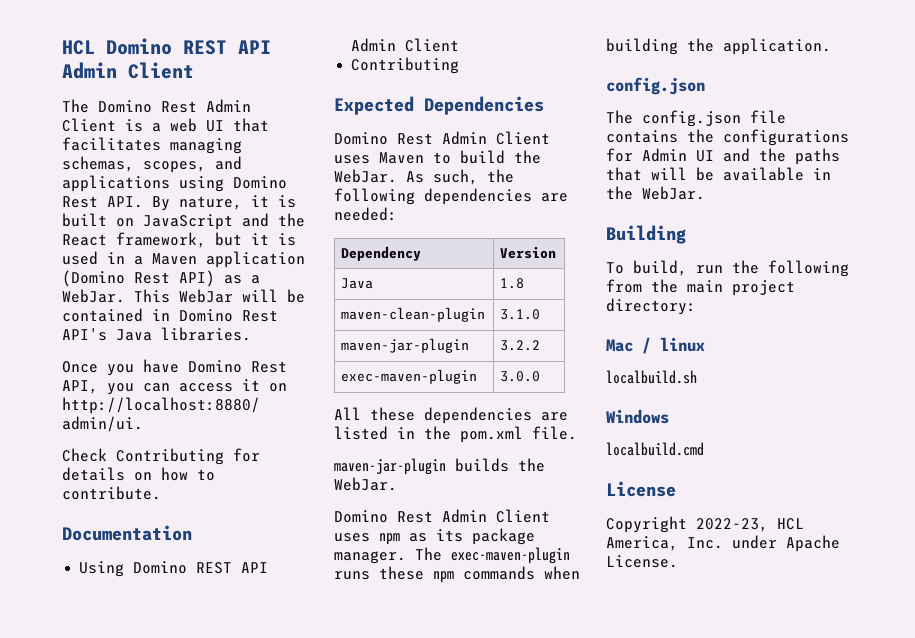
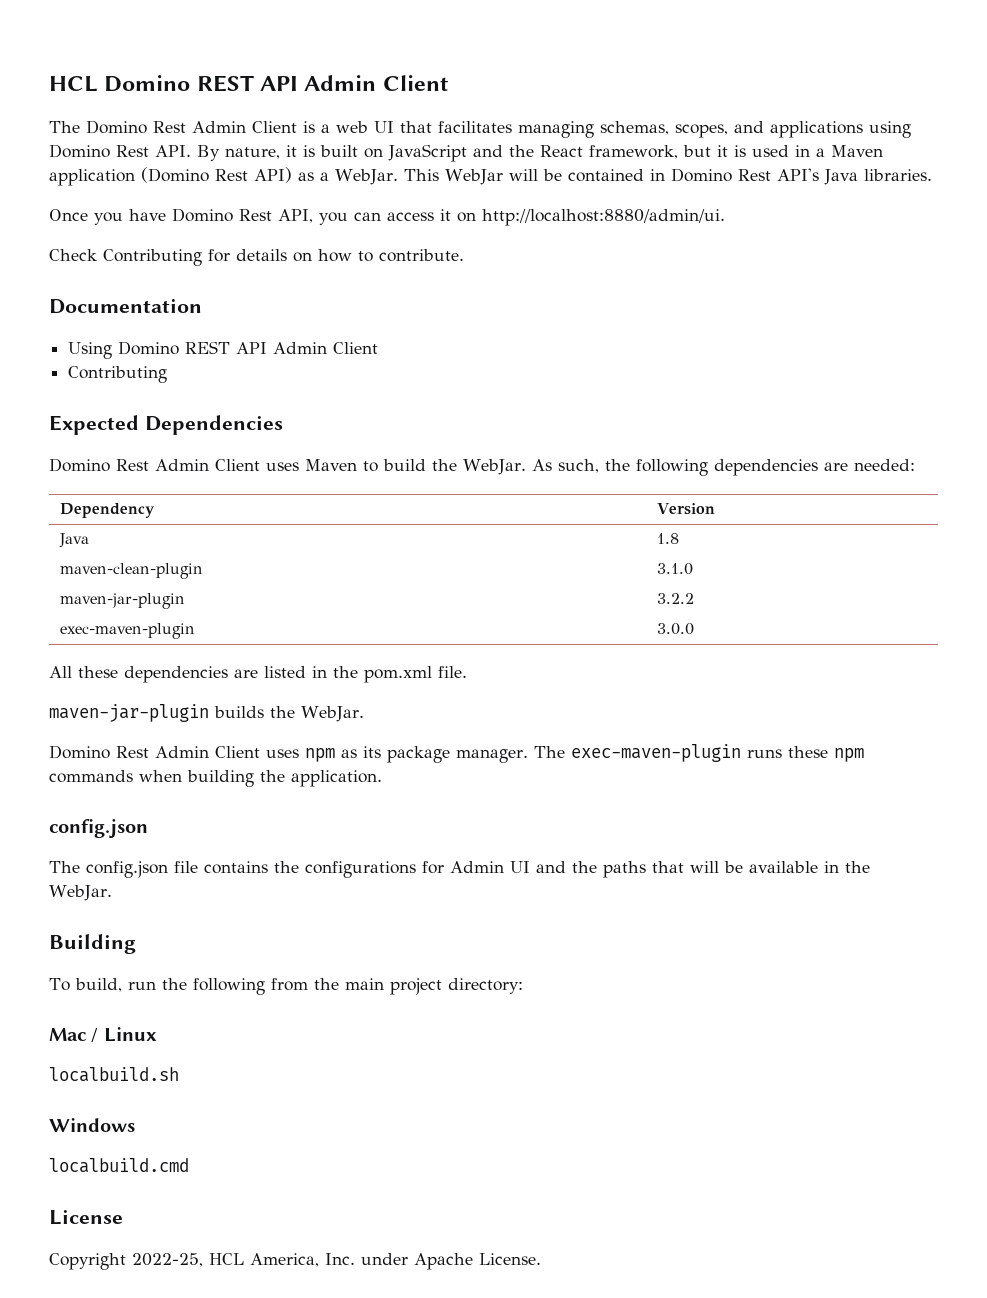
[660,337,705,352] linux -> [103,1027,157,1042] Linux
[696,518,768,532] 2022-23, -> [132,1253,203,1267] 2022-25,

